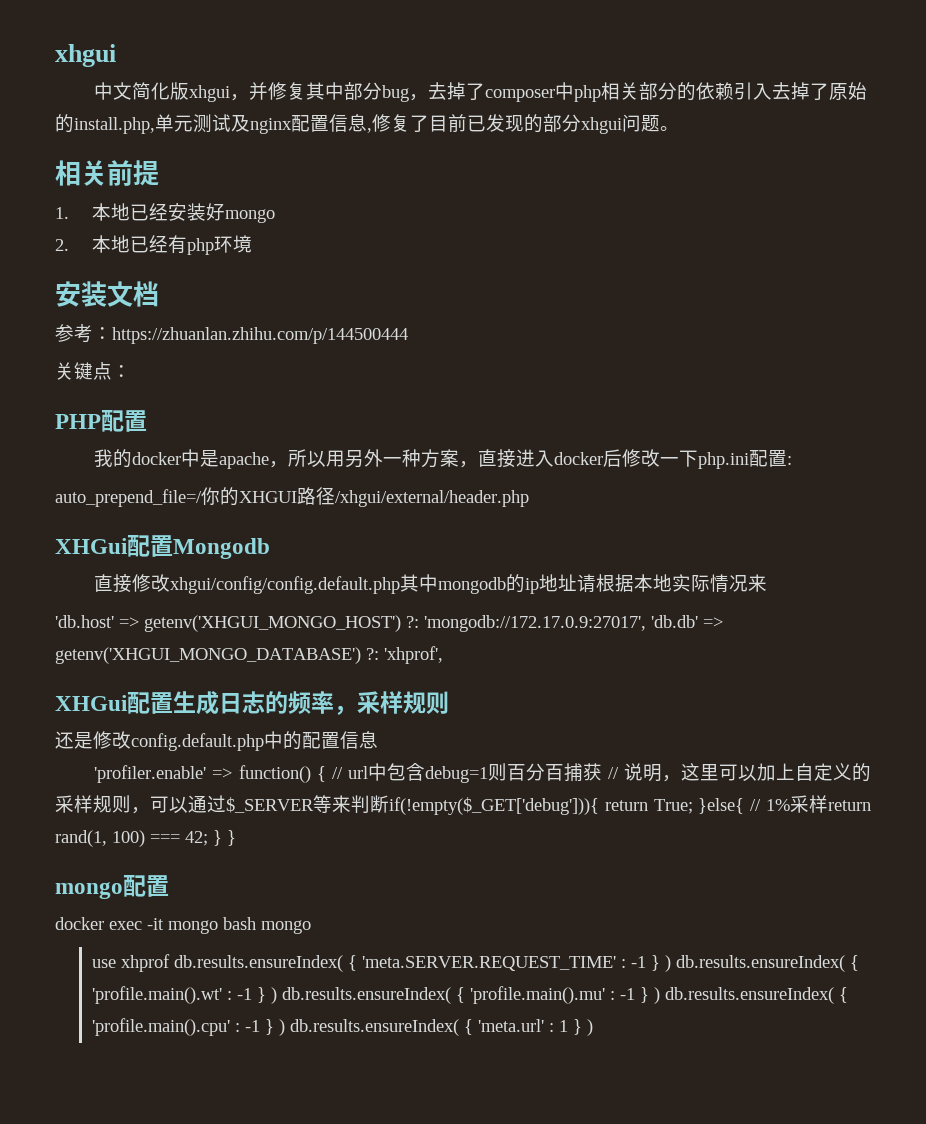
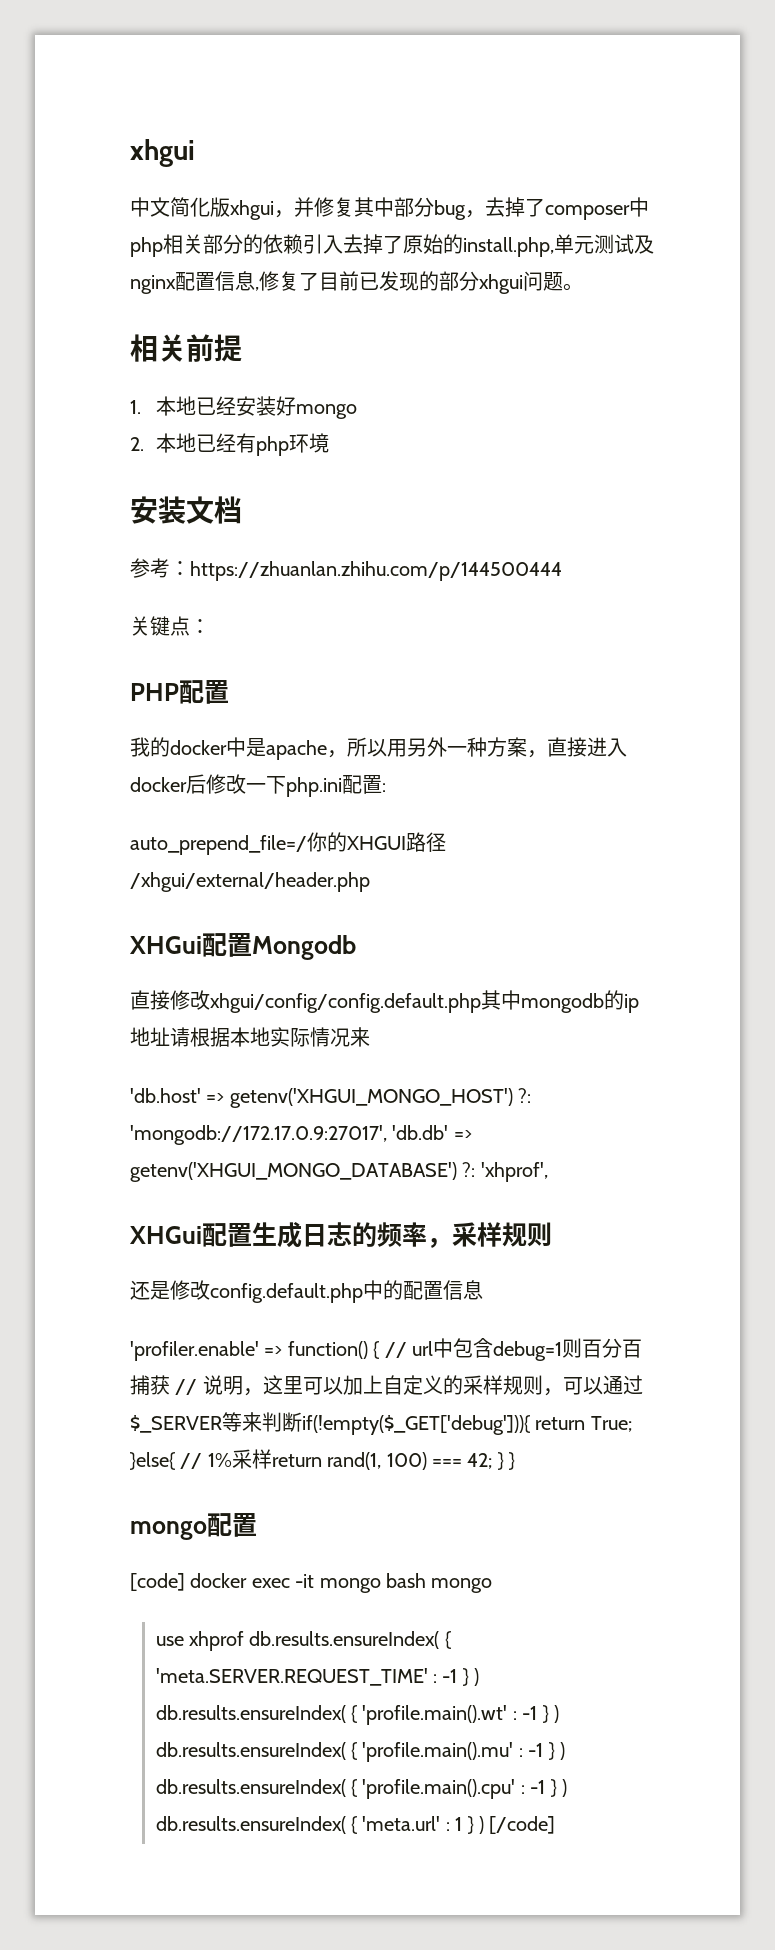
(169, 886) none -> [130,1573,185,1591] [code]
(593, 1027) none -> [489,1816,556,1834] [/code]

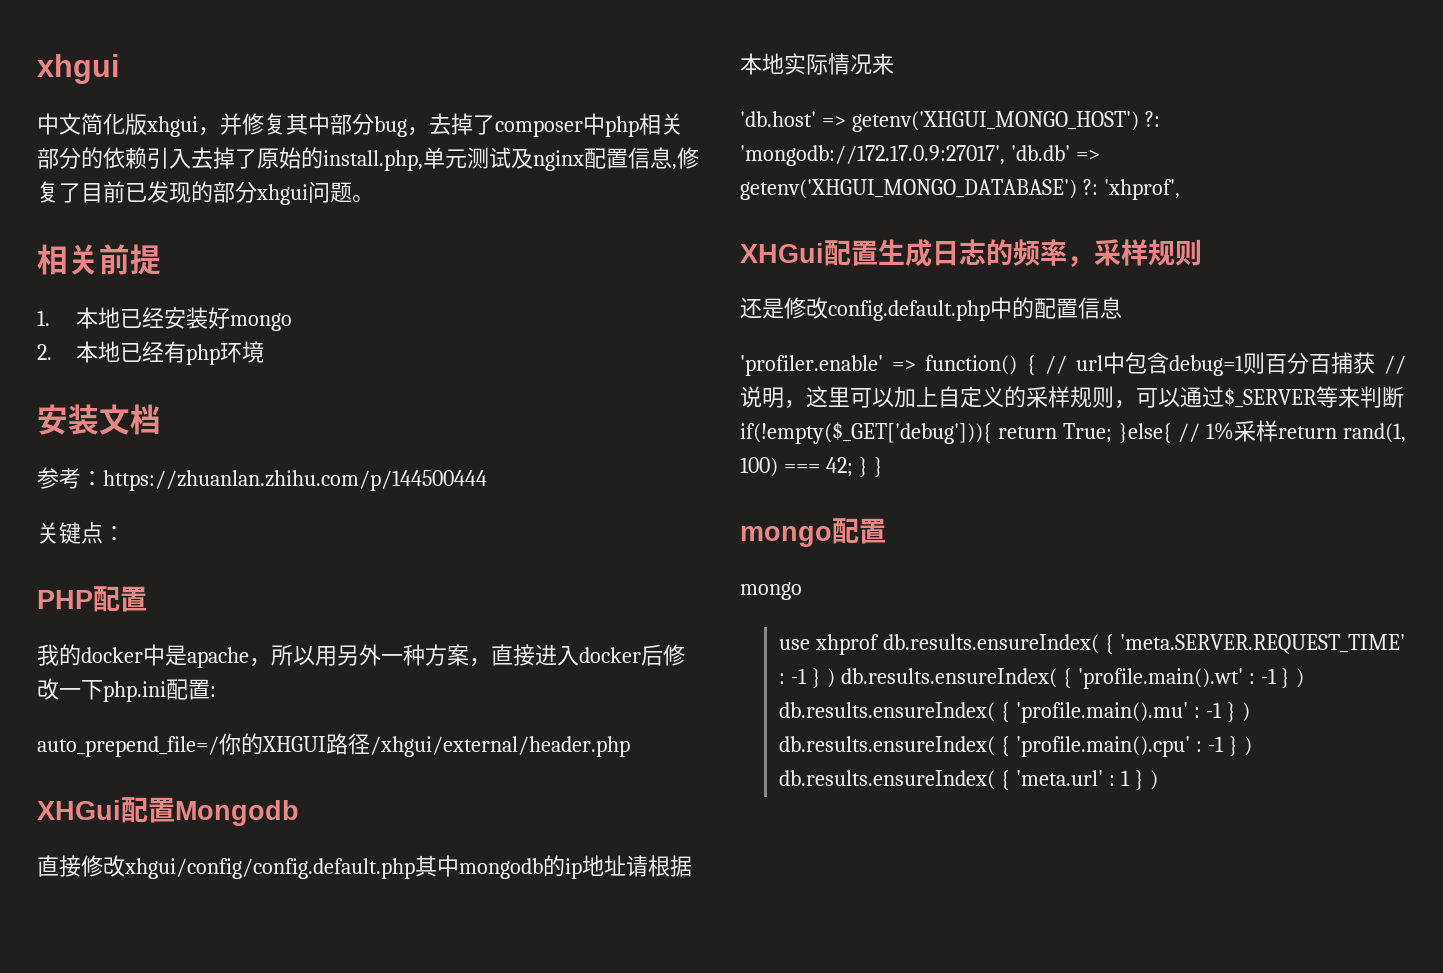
[130,1573,426,1593] [code] docker exec -it mongo bash -> (886, 531) none
[489,1816,556,1834] [/code] -> (1158, 780) none

